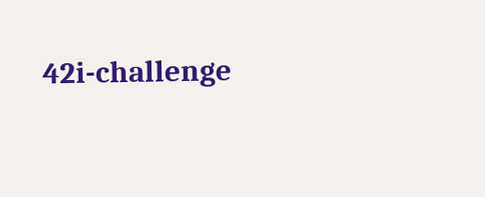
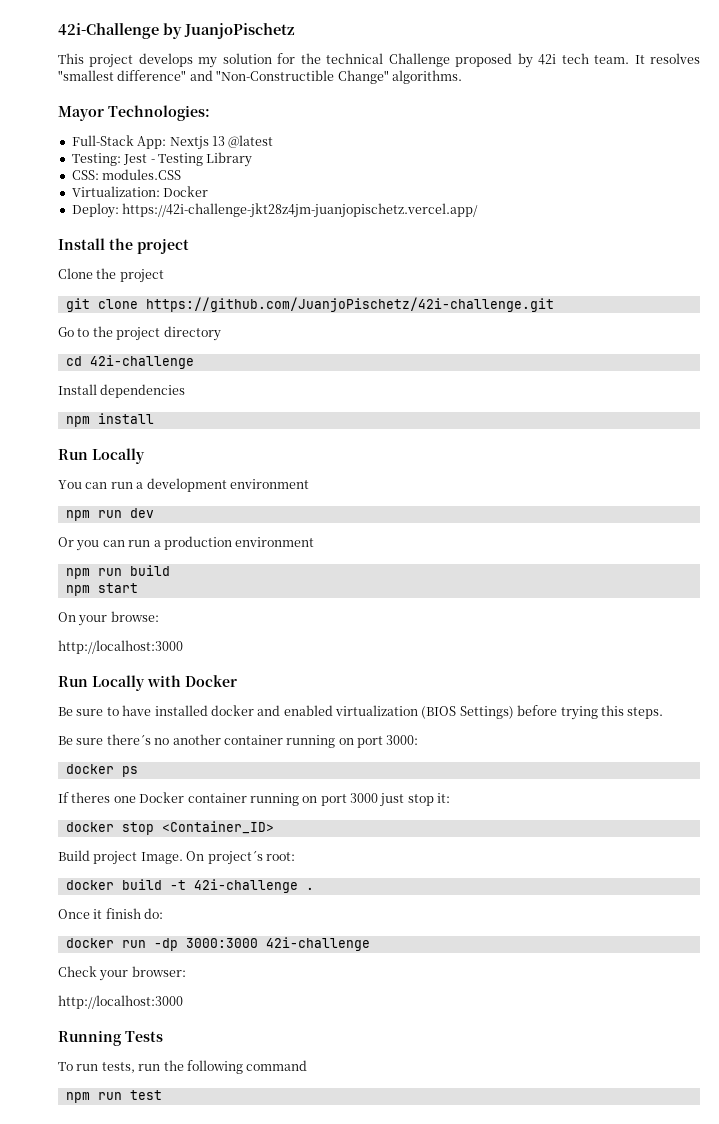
[42,58,232,90] 42i-challenge -> [58,23,295,39] [58,53,700,68] [58,70,462,84] [58,105,210,121] [71,135,274,150] [71,152,253,167] [71,169,182,180] [71,186,209,197] [71,203,479,218] [58,238,189,254] [58,268,164,283] [65,297,554,312] [58,326,221,341] [65,355,194,369] [58,384,186,398] [65,413,154,427] [58,448,145,464] [58,478,309,492] [65,508,154,521] [58,536,315,551] [65,565,170,579] [65,583,138,596] [58,611,159,626] [58,640,183,654] [58,675,237,691] [58,705,664,720] [58,734,419,748] [65,764,138,777] [58,792,451,807] [65,821,274,835] [58,850,295,865] [65,879,314,893] [58,908,164,919] [65,937,370,951] [58,966,186,981] [58,995,183,1009] [58,1030,163,1046] [58,1060,308,1074] [65,1090,162,1103] 42i-Challenge by JuanjoPischetz // This project develops my solution for the technical Challenge proposed by 42i tech team. It resolves "smallest difference" and "Non-Constructible Change" algorithms. // Mayor Technologies: // Full-Stack App: Nextjs 13 @latest // Testing: Jest - Testing Library // CSS: modules.CSS // Virtualization: Docker // Deploy: https://42i-challenge-jkt28z4jm-juanjopischetz.vercel.app/ // Install the project // Clone the project // git clone https://github.com/JuanjoPischetz/42i-challenge.git // Go to the project directory // cd 42i-challenge // Install dependencies // npm install // Run Locally // You can run a development environment // npm run dev // Or you can run a production environment // npm run build // npm start // On your browse: // http://localhost:3000 // Run Locally with Docker // Be sure to have installed docker and enabled virtualization (BIOS Settings) before trying this steps. // Be sure there´s no another container running on port 3000: // docker ps // If theres one Docker container running on port 3000 just stop it: // docker stop <Container_ID> // Build project Image. On project´s root: // docker build -t 42i-challenge . // Once it finish do: // docker run -dp 3000:3000 42i-challenge // Check your browser: // http://localhost:3000 // Running Tests // To run tests, run the following command // npm run test

